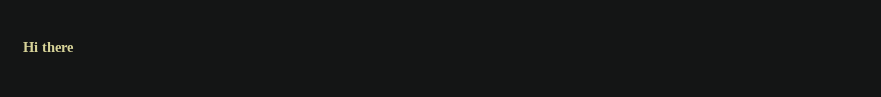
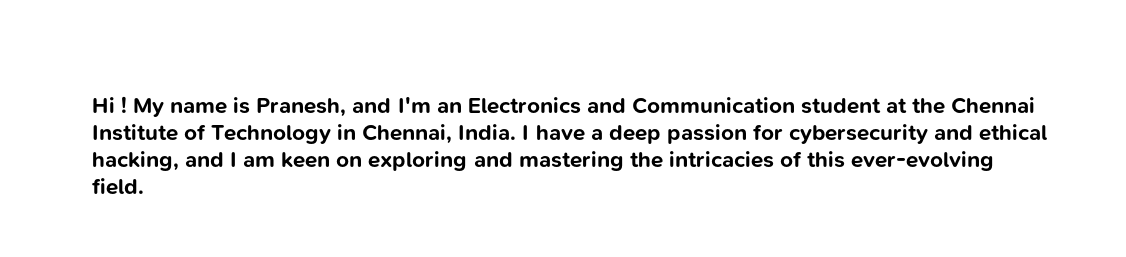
[42,42,74,52] there -> [121,96,1036,117] [92,124,1048,144] [92,151,994,171] [92,178,144,195] ! My name is Pranesh, and I'm an Electronics and Communication student at the Chennai Institute of Technology in Chennai, India. I have a deep passion for cybersecurity and ethical hacking, and I am keen on exploring and mastering the intricacies of this ever-evolving field.

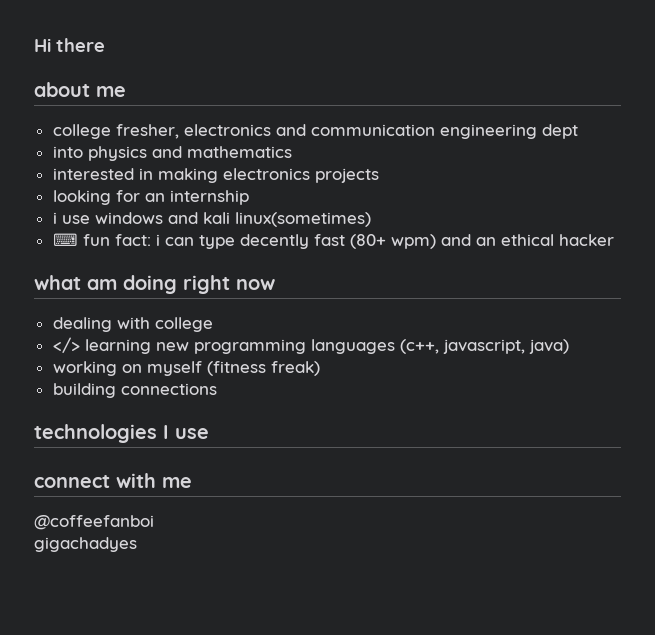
[121,96,1036,117] [92,124,1048,144] [92,151,994,171] [92,178,144,195] ! My name is Pranesh, and I'm an Electronics and Communication student at the Chennai Institute of Technology in Chennai, India. I have a deep passion for cybersecurity and ethical hacking, and I am keen on exploring and mastering the intricacies of this ever-evolving field. -> [56,38,105,52] [34,82,126,97] [52,124,578,139] [52,146,292,161] [52,168,379,183] [52,190,249,205] [52,212,371,227] [52,233,614,249] [34,275,275,294] [52,317,213,332] [52,337,569,354] [52,361,320,376] [52,383,217,398] [34,424,209,443] [34,473,192,488] [34,515,154,530] [34,537,137,552] there // about me // college fresher, electronics and communication engineering dept // into physics and mathematics // interested in making electronics projects // looking for an internship // i use windows and kali linux(sometimes) // ⌨ fun fact: i can type decently fast (80+ wpm) and an ethical hacker // what am doing right now // dealing with college // </> learning new programming languages (c++, javascript, java) // working on myself (fitness freak) // building connections // technologies I use // connect with me // @coffeefanboi // gigachadyes

